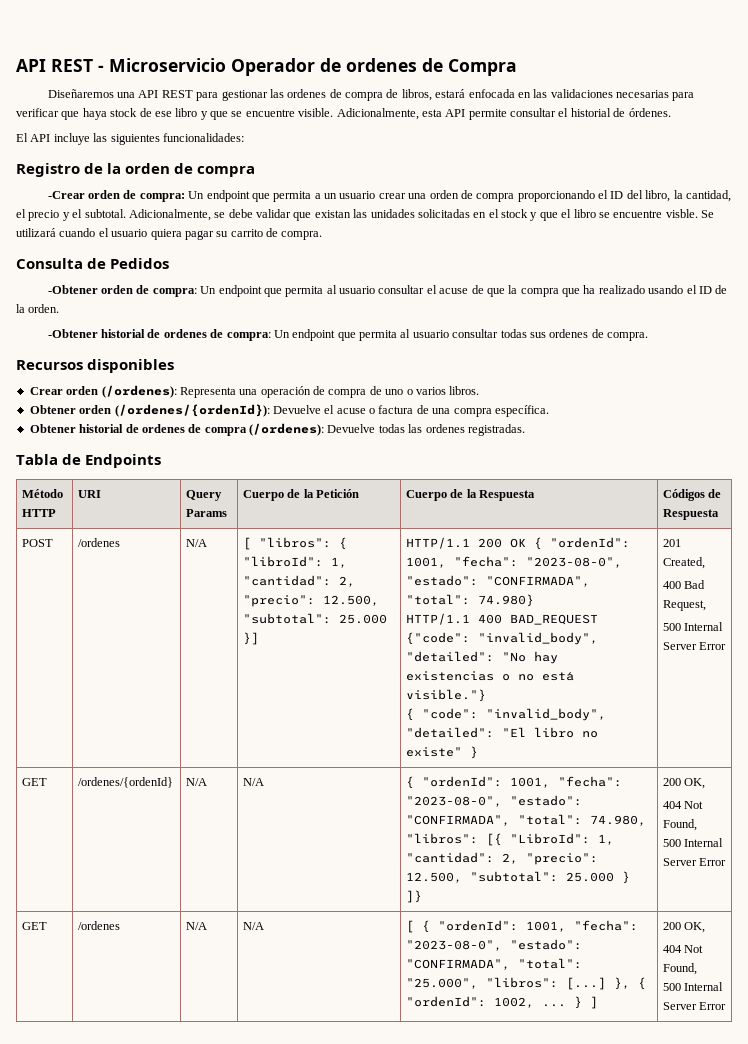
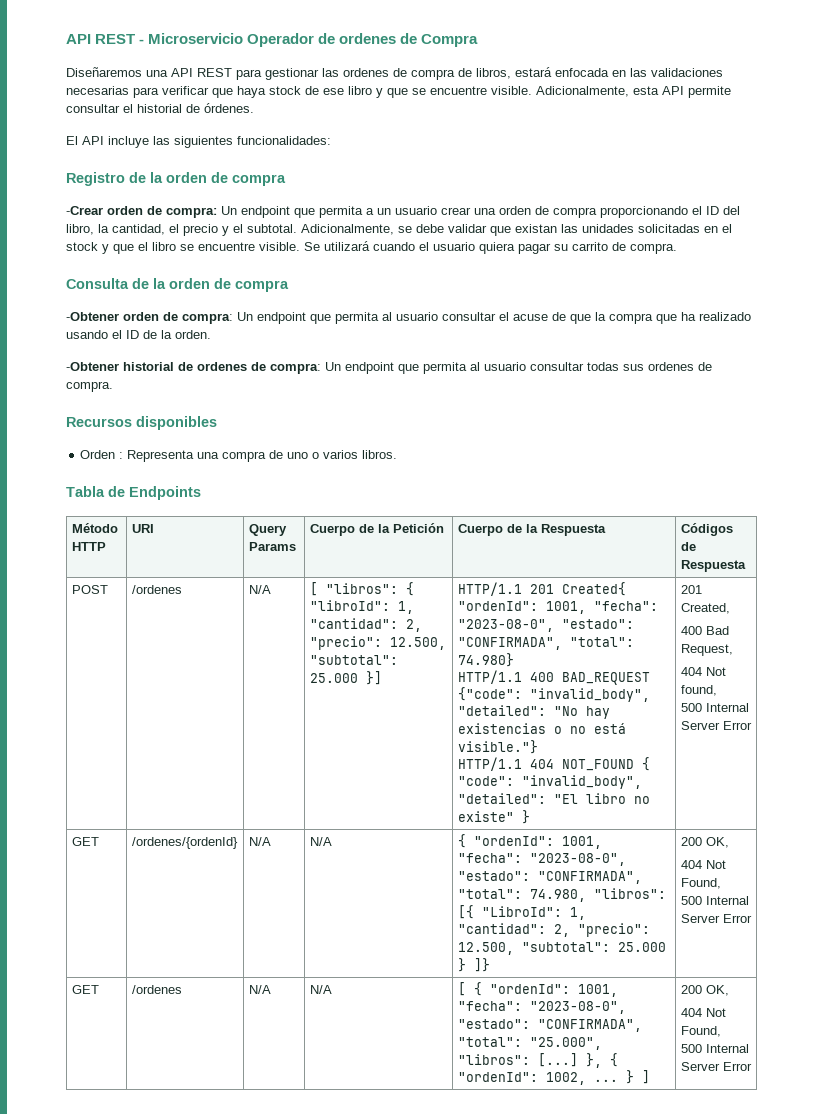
[665,209,698,218] visble. -> [259,242,300,251] visible.
[110,258,170,269] Pedidos -> [153,278,289,292] la orden de compra
[29,385,325,398] Crear orden (/ordenes): Representa una operación de -> [80,450,220,462] Orden : Representa una
[29,404,549,417] [29,423,525,436] // Obtener orden (/ordenes/{ordenId}): Devuelve el acuse o factura de una compra específica. // Obtener historial de ordenes de compra (/ordenes): Devuelve todas las ordenes registradas. -> (398, 454) none
[477,537,542,550] 200 OK { -> [529,582,626,596] 201 Created{
(486, 695) none -> [457,757,634,771] HTTP/1.1 404 NOT_FOUND
(706, 605) none -> [680,667,726,676] [680,685,717,696] // 404 Not found,

